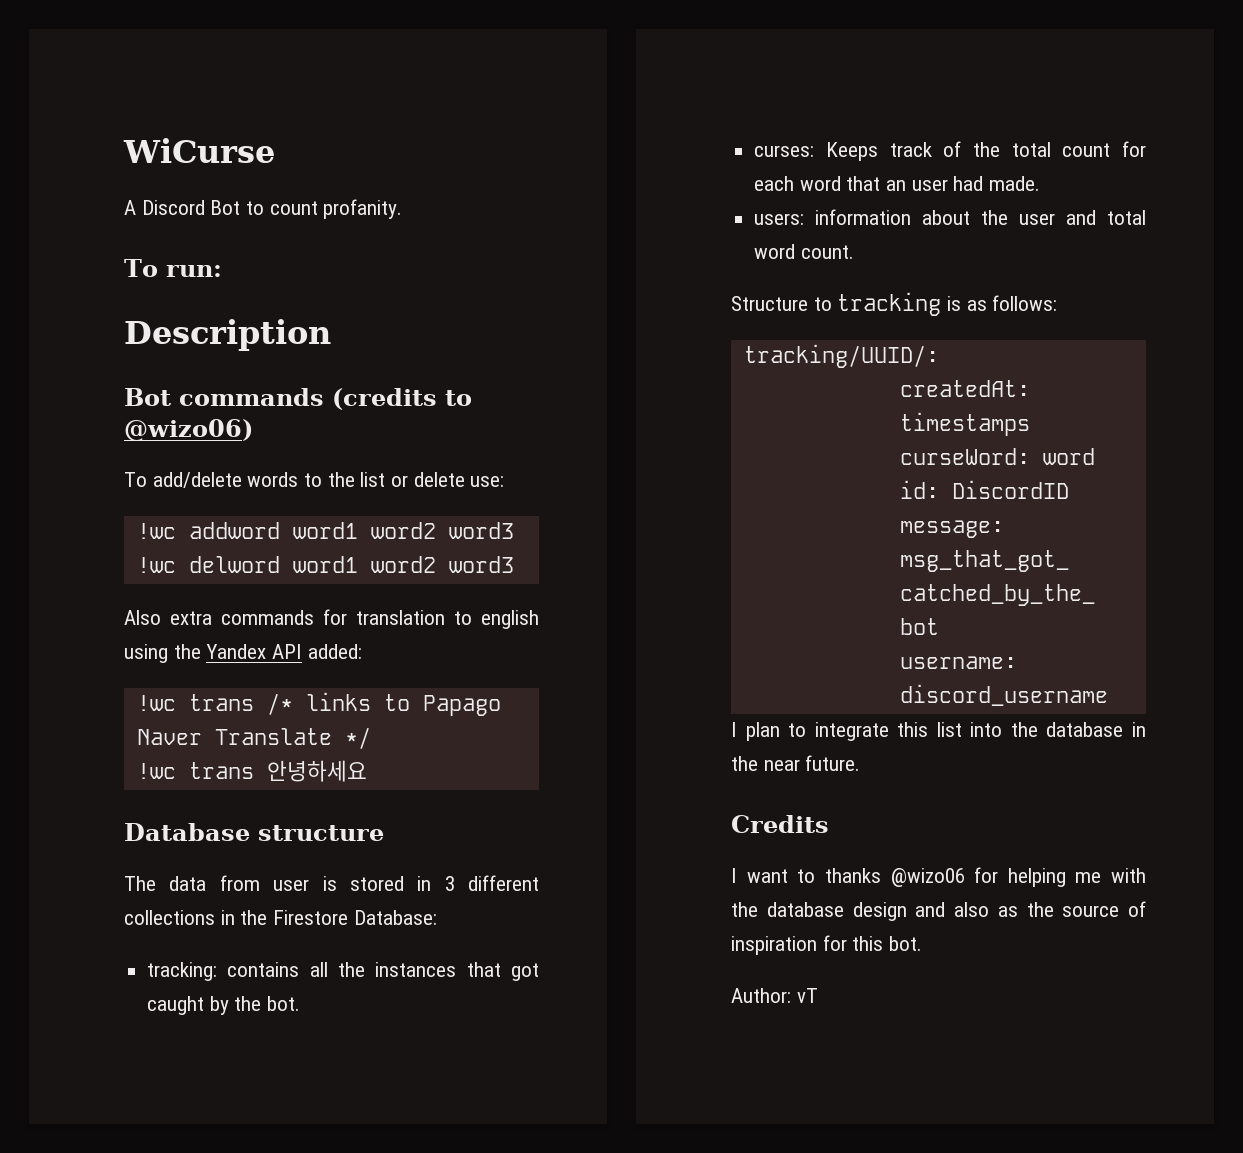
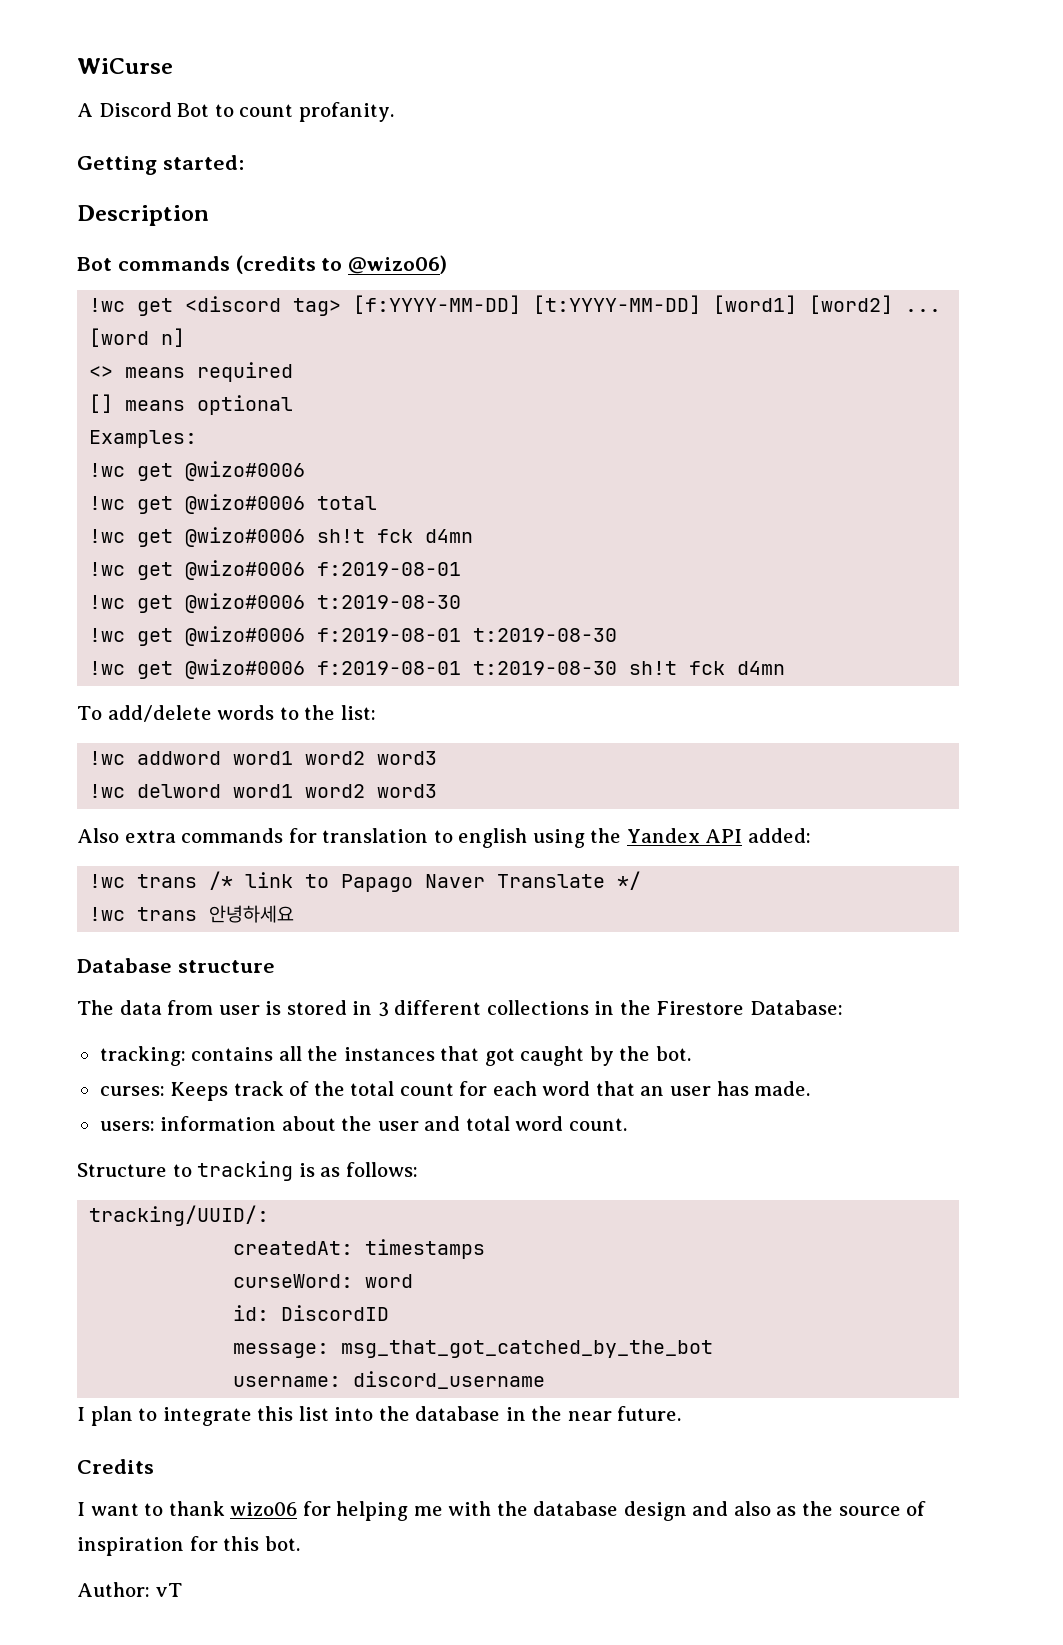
[124,259,222,277] To run: -> [77,155,244,175] Getting started:
(253, 430) none -> [89,295,942,316] [89,328,186,347] [89,362,294,382] [89,394,294,415] [89,430,198,448] [89,461,306,481] [89,494,378,514] [89,527,474,547] [89,560,462,580] [89,593,462,613] [89,626,618,646] [89,659,786,679] // !wc get <discord tag> [f:YYYY-MM-DD] [t:YYYY-MM-DD] [word1] [word2] ... [word n] // <> means required // [] means optional // Examples: // !wc get @wizo#0006 // !wc get @wizo#0006 total // !wc get @wizo#0006 sh!t fck d4mn // !wc get @wizo#0006 f:2019-08-01 // !wc get @wizo#0006 t:2019-08-30 // !wc get @wizo#0006 f:2019-08-01 t:2019-08-30 // !wc get @wizo#0006 f:2019-08-01 t:2019-08-30 sh!t fck d4mn
[360,472,505,487] list or delete use: -> [340,705,376,720] list:
[305,692,371,711] links -> [245,872,294,888] link
[953,176,984,191] had -> [716,1081,749,1096] has
[824,868,965,887] thanks @wizo06 -> [168,1501,298,1516] thank wizo06

